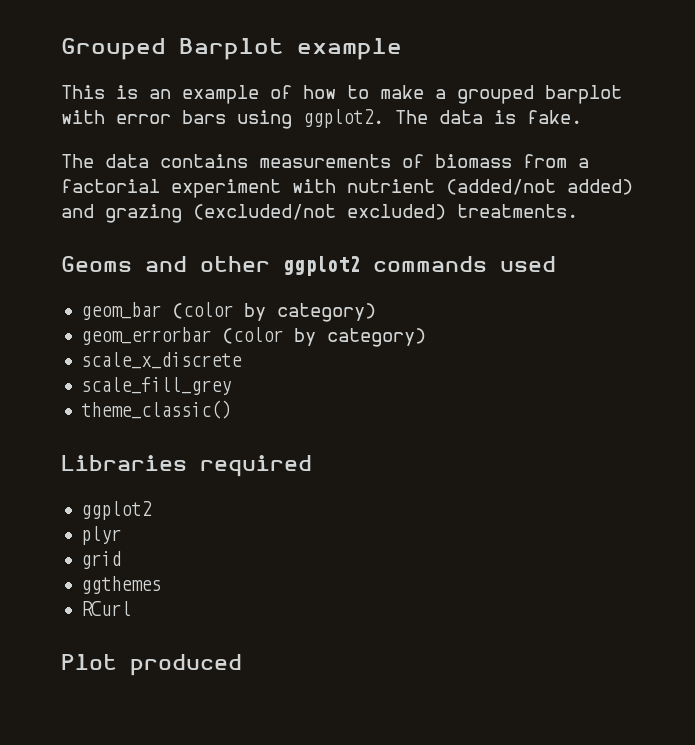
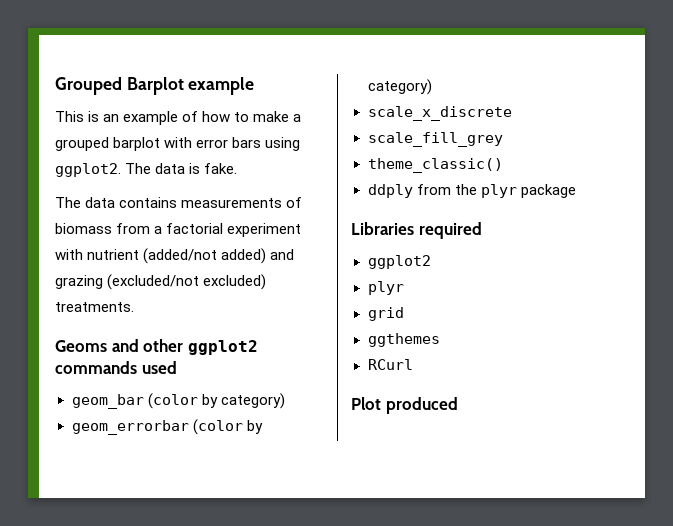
(232, 409) none -> [367,184,576,198] // ddply from the plyr package

